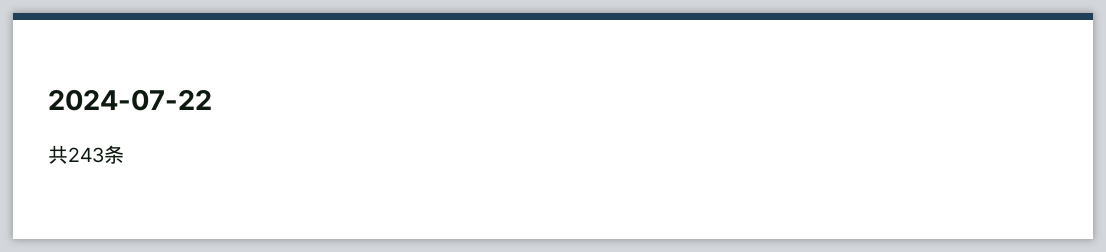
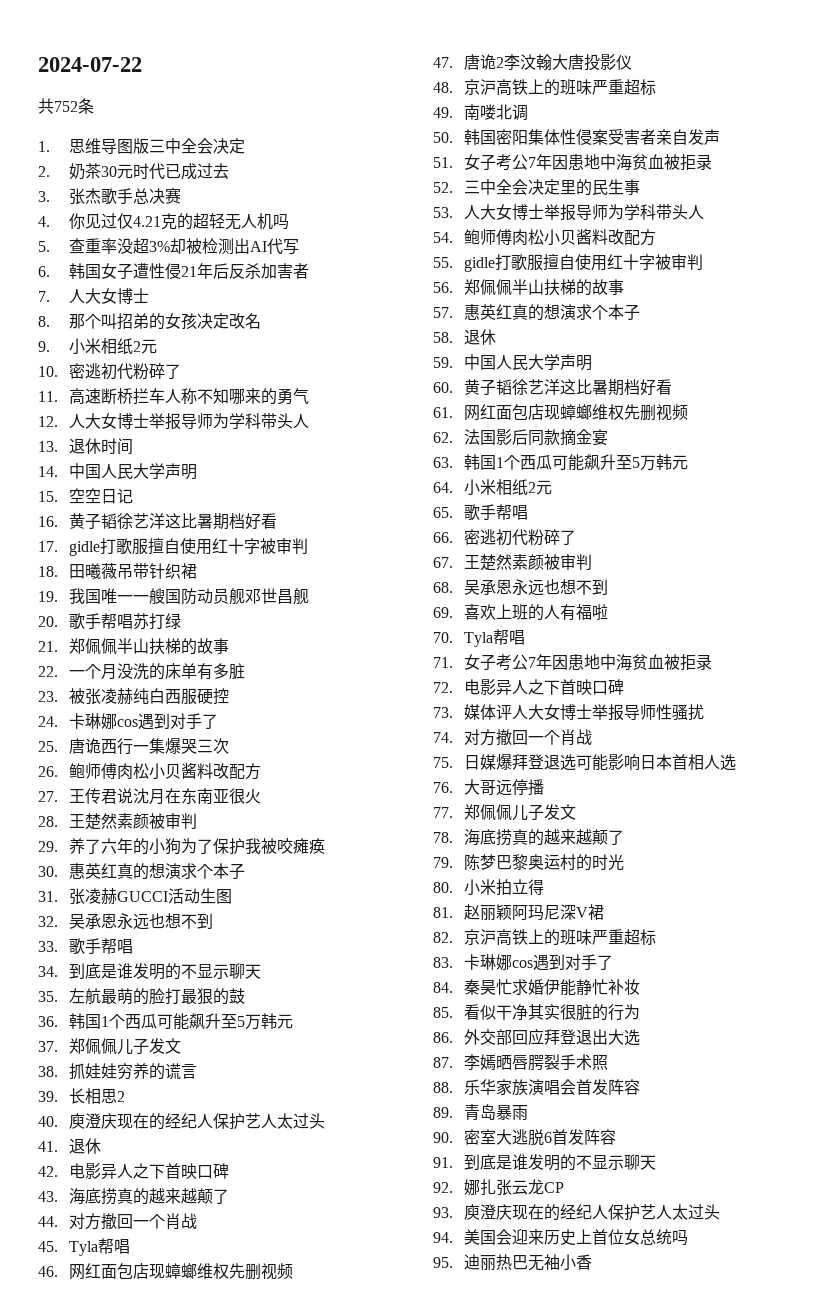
[68,147,104,163] 243 -> [54,101,78,112] 752
(124, 154) none -> [38,138,245,154] [38,163,229,180] [38,187,181,205] [38,213,289,230] [38,238,299,255] [38,263,309,280] [38,288,149,304] [38,313,261,330] [38,338,157,355] [38,363,181,380] [38,388,309,405] [38,413,309,430] [38,438,133,455] [38,463,197,480] [38,488,133,504] [38,513,277,530] [38,538,308,556] [38,563,197,579] [38,588,309,605] [38,613,181,630] [38,638,229,655] [38,663,245,680] [38,688,229,705] [38,713,218,730] [38,738,229,755] [38,763,261,780] [38,788,261,805] [38,813,197,830] [38,838,325,855] [38,863,245,880] [38,888,232,905] [38,913,213,930] [38,938,133,955] [38,963,261,980] [38,988,245,1005] [38,1013,293,1030] [38,1038,181,1055] [38,1063,197,1080] [38,1088,125,1104] [38,1113,325,1130] [38,1138,101,1154] [38,1163,229,1179] [38,1188,229,1205] [38,1213,197,1230] [38,1238,130,1256] [38,1263,293,1280] [433,54,632,71] [433,79,656,96] [433,104,528,121] [433,129,720,146] [433,154,712,171] [433,179,640,196] [433,204,704,221] [433,229,656,246] [433,254,703,272] [433,279,624,296] [433,304,640,321] [433,329,496,345] [433,354,592,371] [433,379,672,396] [433,404,688,421] [433,429,608,446] [433,454,688,471] [433,479,552,496] [433,504,528,521] [433,529,576,546] [433,554,592,571] [433,579,608,596] [433,604,608,621] [433,629,525,647] [433,654,712,671] [433,679,624,695] [433,704,704,721] [433,729,592,746] [433,754,736,771] [433,779,544,796] [433,804,576,821] [433,829,624,846] [433,854,624,871] [433,879,544,896] [433,904,604,921] [433,929,656,946] [433,954,613,971] [433,979,640,996] [433,1004,640,1021] [433,1028,640,1046] [433,1054,608,1071] [433,1079,640,1096] [433,1104,528,1121] [433,1129,616,1146] [433,1154,656,1171] [433,1179,564,1196] [433,1204,720,1221] [433,1229,688,1246] [433,1254,592,1271] // 1.思维导图版三中全会决定 // 2.奶茶30元时代已成过去 // 3.张杰歌手总决赛 // 4.你见过仅4.21克的超轻无人机吗 // 5.查重率没超3%却被检测出AI代写 // 6.韩国女子遭性侵21年后反杀加害者 // 7.人大女博士 // 8.那个叫招弟的女孩决定改名 // 9.小米相纸2元 // 10.密逃初代粉碎了 // 11.高速断桥拦车人称不知哪来的勇气 // 12.人大女博士举报导师为学科带头人 // 13.退休时间 // 14.中国人民大学声明 // 15.空空日记 // 16.黄子韬徐艺洋这比暑期档好看 // 17. gidle打歌服擅自使用红十字被审判 // 18.田曦薇吊带针织裙 // 19.我国唯一一艘国防动员舰邓世昌舰 // 20.歌手帮唱苏打绿 // 21.郑佩佩半山扶梯的故事 // 22.一个月没洗的床单有多脏 // 23.被张凌赫纯白西服硬控 // 24.卡琳娜cos遇到对手了 // 25.唐诡西行一集爆哭三次 // 26.鲍师傅肉松小贝酱料改配方 // 27.王传君说沈月在东南亚很火 // 28.王楚然素颜被审判 // 29.养了六年的小狗为了保护我被咬瘫痪 // 30.惠英红真的想演求个本子 // 31.张凌赫GUCCI活动生图 // 32.吴承恩永远也想不到 // 33.歌手帮唱 // 34.到底是谁发明的不显示聊天 // 35.左航最萌的脸打最狠的鼓 // 36.韩国1个西瓜可能飙升至5万韩元 // 37.郑佩佩儿子发文 // 38.抓娃娃穷养的谎言 // 39.长相思2 // 40.庾澄庆现在的经纪人保护艺人太过头 // 41.退休 // 42.电影异人之下首映口碑 // 43.海底捞真的越来越颠了 // 44.对方撤回一个肖战 // 45. Tyla帮唱 // 46.网红面包店现蟑螂维权先删视频 // 47.唐诡2李汶翰大唐投影仪 // 48.京沪高铁上的班味严重超标 // 49.南喽北调 // 50.韩国密阳集体性侵案受害者亲自发声 // 51.女子考公7年因患地中海贫血被拒录 // 52.三中全会决定里的民生事 // 53.人大女博士举报导师为学科带头人 // 54.鲍师傅肉松小贝酱料改配方 // 55. gidle打歌服擅自使用红十字被审判 // 56.郑佩佩半山扶梯的故事 // 57.惠英红真的想演求个本子 // 58.退休 // 59.中国人民大学声明 // 60.黄子韬徐艺洋这比暑期档好看 // 61.网红面包店现蟑螂维权先删视频 // 62.法国影后同款摘金宴 // 63.韩国1个西瓜可能飙升至5万韩元 // 64.小米相纸2元 // 65.歌手帮唱 // 66.密逃初代粉碎了 // 67.王楚然素颜被审判 // 68.吴承恩永远也想不到 // 69.喜欢上班的人有福啦 // 70. Tyla帮唱 // 71.女子考公7年因患地中海贫血被拒录 // 72.电影异人之下首映口碑 // 73.媒体评人大女博士举报导师性骚扰 // 74.对方撤回一个肖战 // 75.日媒爆拜登退选可能影响日本首相人选 // 76.大哥远停播 // 77.郑佩佩儿子发文 // 78.海底捞真的越来越颠了 // 79.陈梦巴黎奥运村的时光 // 80.小米拍立得 // 81.赵丽颖阿玛尼深V裙 // 82.京沪高铁上的班味严重超标 // 83.卡琳娜cos遇到对手了 // 84.秦昊忙求婚伊能静忙补妆 // 85.看似干净其实很脏的行为 // 86.外交部回应拜登退出大选 // 87.李嫣晒唇腭裂手术照 // 88.乐华家族演唱会首发阵容 // 89.青岛暴雨 // 90.密室大逃脱6首发阵容 // 91.到底是谁发明的不显示聊天 // 92.娜扎张云龙CP // 93.庾澄庆现在的经纪人保护艺人太过头 // 94.美国会迎来历史上首位女总统吗 // 95.迪丽热巴无袖小香

